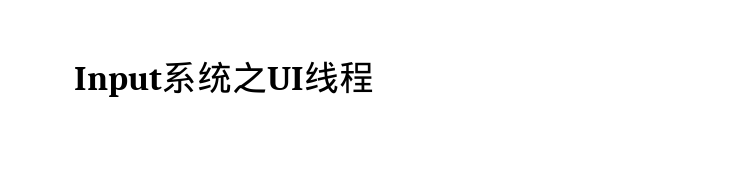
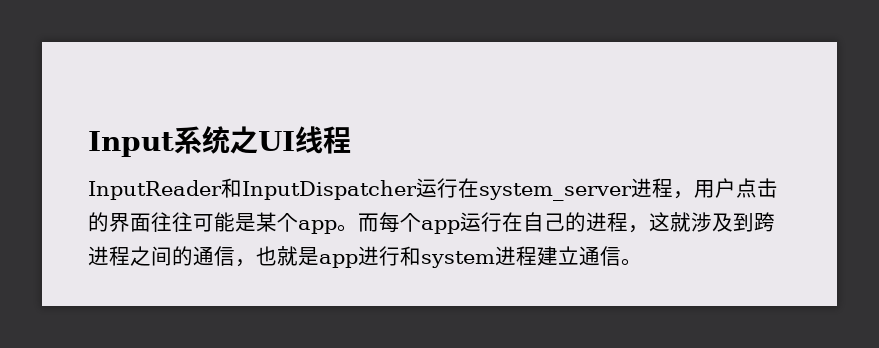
(374, 77) none -> [88,178,778,201] [88,212,775,234] [88,246,642,268] // InputReader和InputDispatcher运行在system_server进程，用户点击的界面往往可能是某个app。而每个app运行在自己的进程，这就涉及到跨进程之间的通信，也就是app进行和system进程建立通信。

